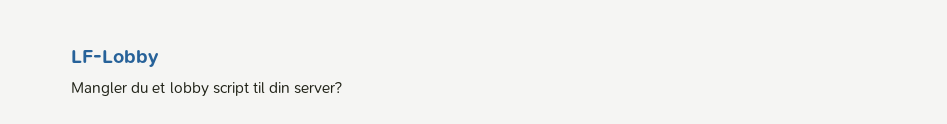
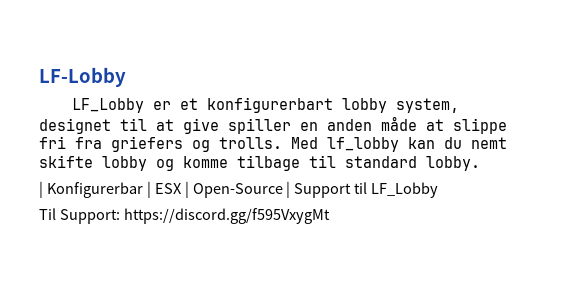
[71,82,343,97] Mangler du et lobby script til din server? -> [72,97,460,113] [39,116,507,134] [39,136,507,152] [39,155,480,171] [39,181,439,198] [39,208,330,224] LF_Lobby er et konfigurerbart lobby system, designet til at give spiller en anden måde at slippe fri fra griefers og trolls. Med lf_lobby kan du nemt skifte lobby og komme tilbage til standard lobby. // | Konfigurerbar | ESX | Open-Source | Support til LF_Lobby // Til Support: https://discord.gg/f595VxygMt

